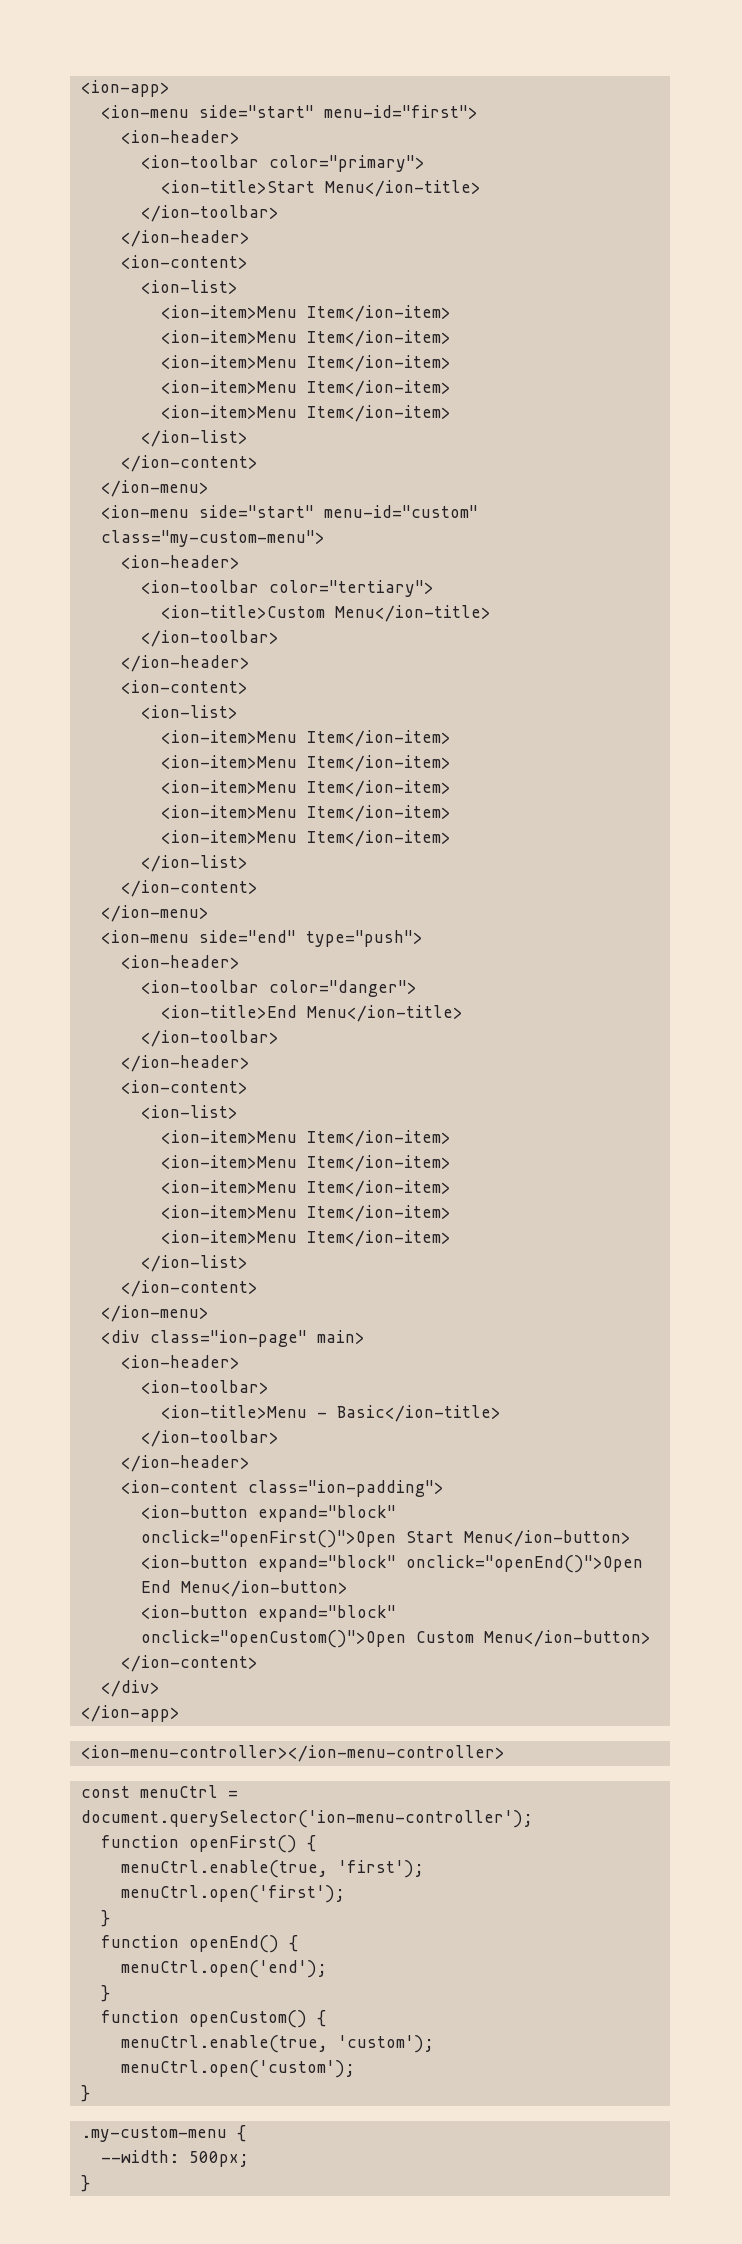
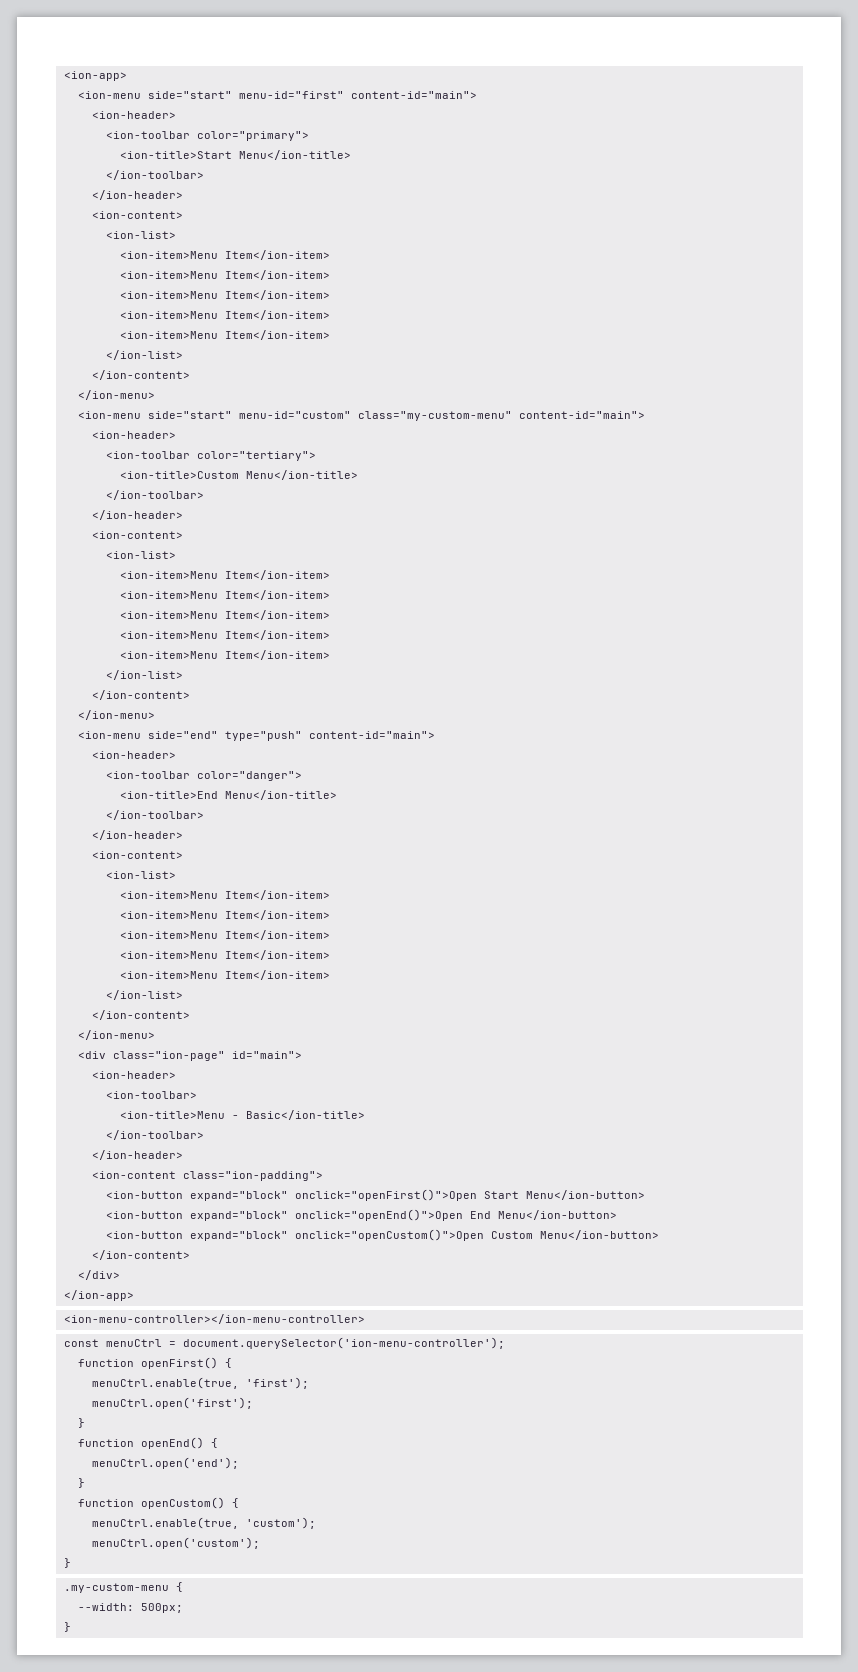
[323,105,478,119] menu-id="first"> -> [238,91,477,99] menu-id="first" content-id="main">
[100,530,325,547] class="my-custom-menu"> -> [357,411,645,421] class="my-custom-menu" content-id="main">
[305,930,423,947] type="push"> -> [224,731,435,741] type="push" content-id="main">
[316,1330,365,1344] main> -> [231,1051,302,1059] id="main">

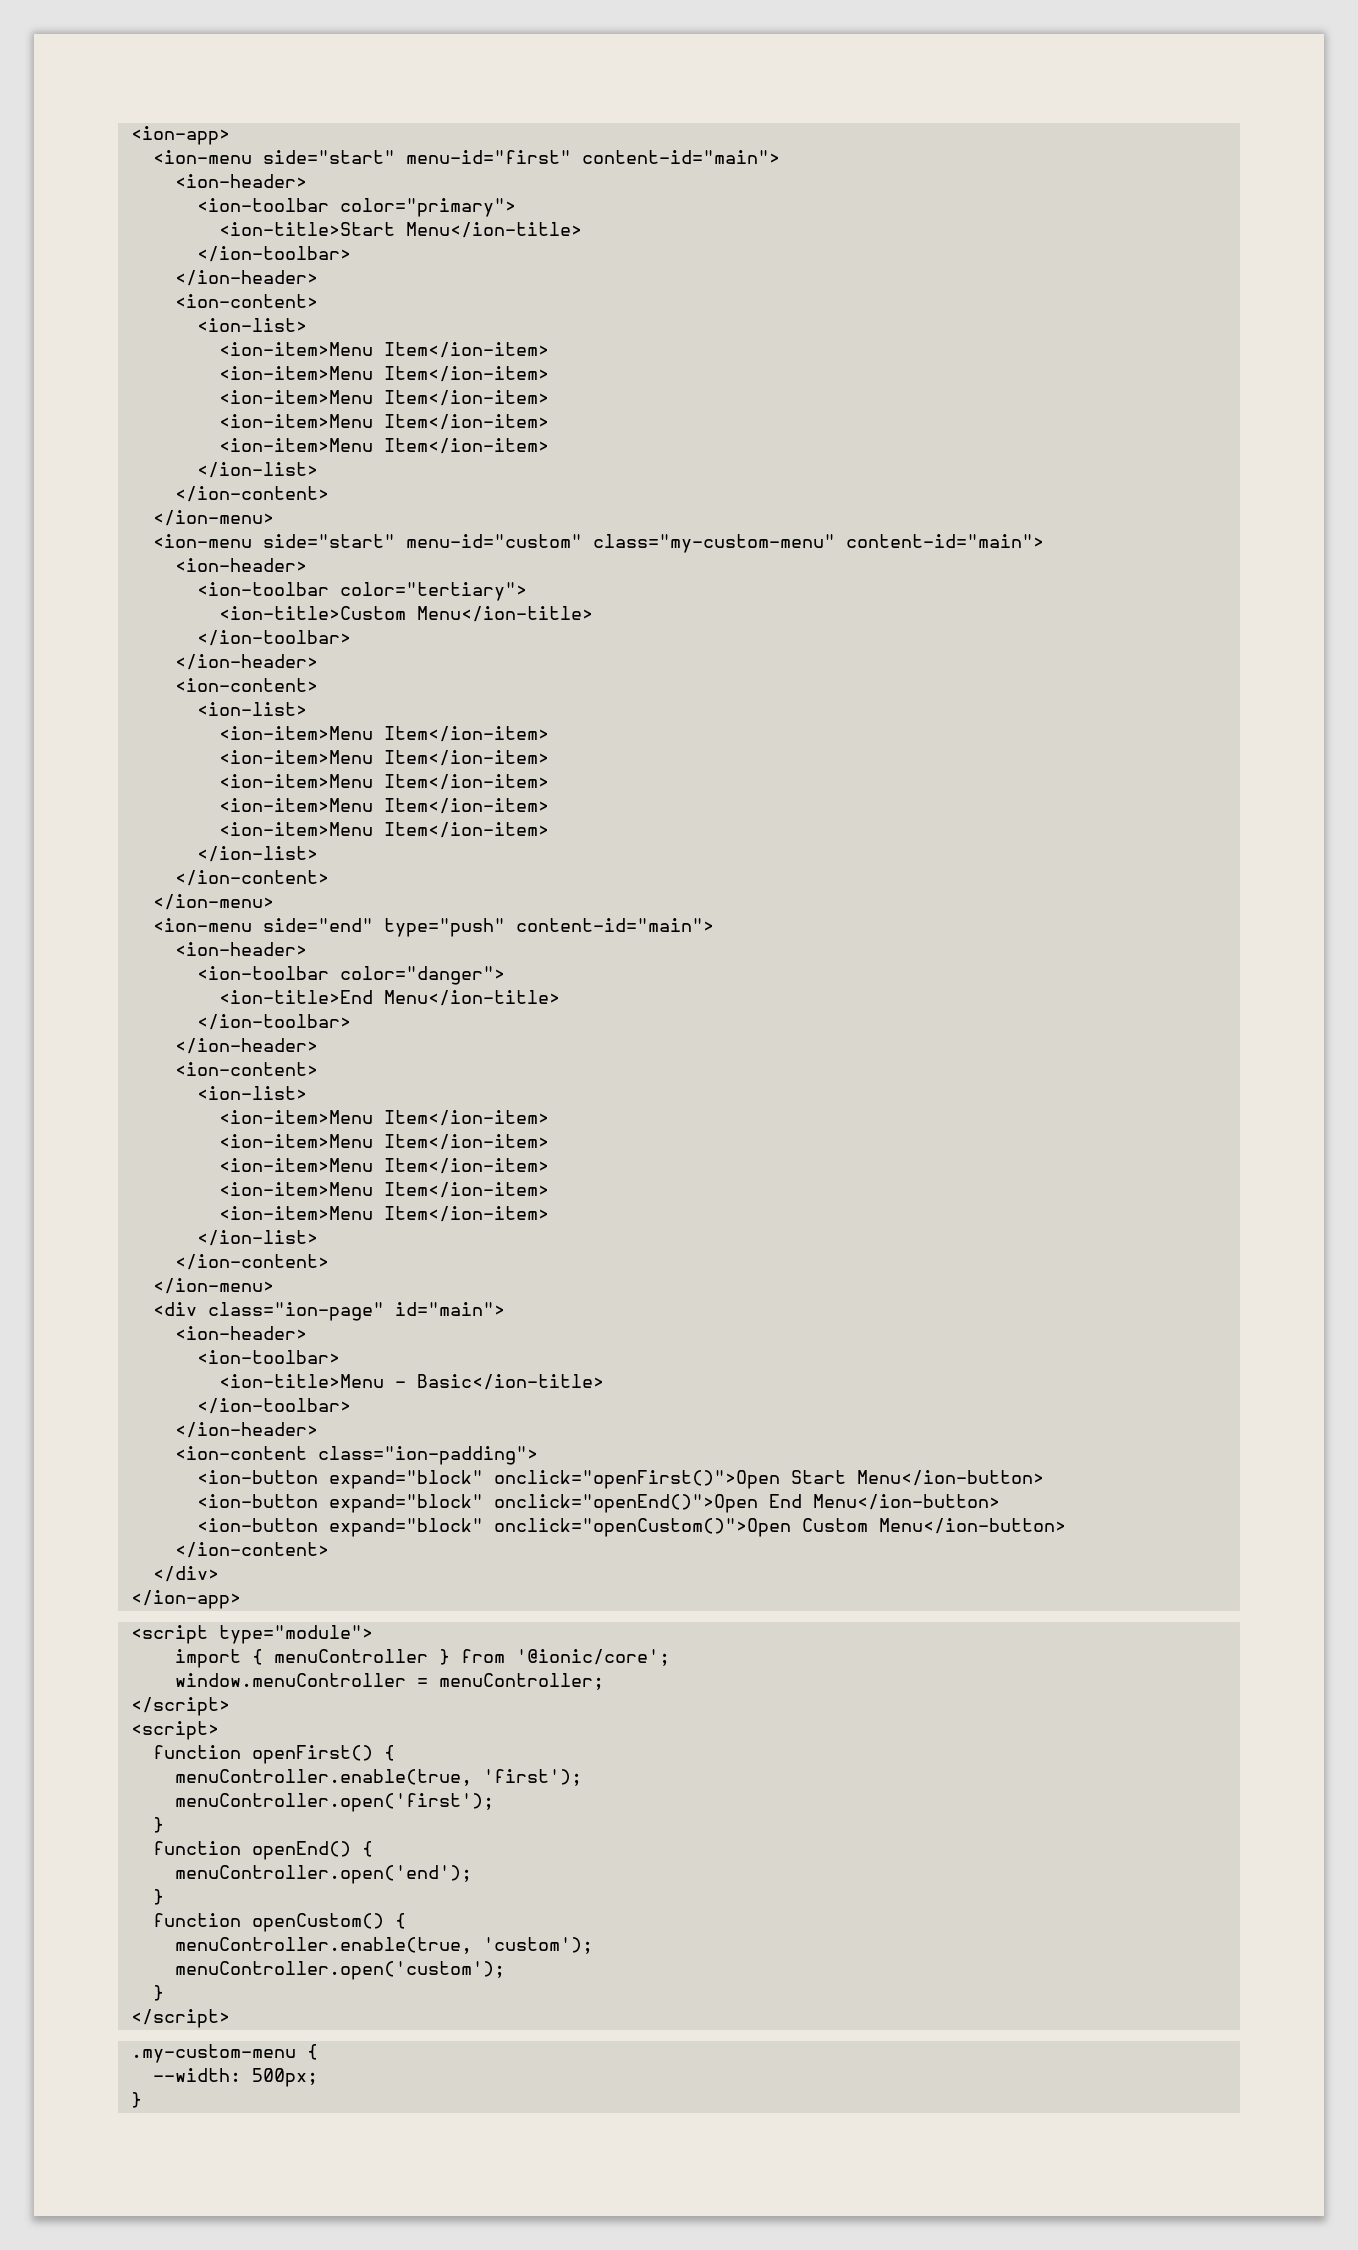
[63,1314,365,1324] [63,1337,505,1349] <ion-menu-controller></ion-menu-controller> // const menuCtrl = document.querySelector('ion-menu-controller'); -> [130,1625,373,1644] [174,1649,670,1668] [174,1673,604,1690] [130,1697,230,1716] [130,1721,219,1740] <script type="module"> // import { menuController } from '@ionic/core'; // window.menuController = menuController; // </script> // <script>
[91,1377,239,1389] menuCtrl.enable(true, -> [174,1769,472,1786] menuController.enable(true,
[91,1397,253,1409] menuCtrl.open('first'); -> [174,1793,494,1812] menuController.open('first');
[91,1457,239,1469] menuCtrl.open('end'); -> [174,1865,472,1884] menuController.open('end');
[91,1517,239,1529] menuCtrl.enable(true, -> [174,1937,472,1954] menuController.enable(true,
[91,1537,260,1549] [63,1558,71,1568] menuCtrl.open('custom'); // } -> [174,1961,505,1980] [152,1985,164,2001] [130,2009,230,2028] menuController.open('custom'); // } // </script>

